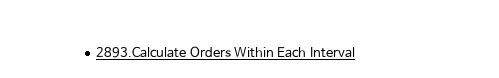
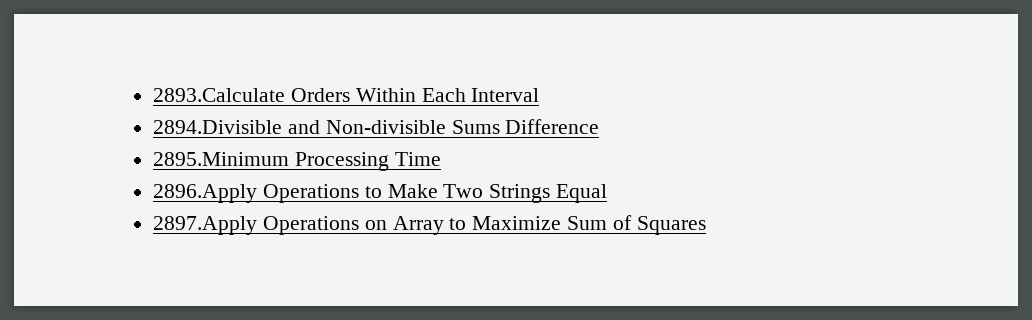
(355, 52) none -> [153,119,600,134] [153,152,441,171] [153,184,607,203] [153,215,706,235] // 2894.Divisible and Non-divisible Sums Difference // 2895.Minimum Processing Time // 2896.Apply Operations to Make Two Strings Equal // 2897.Apply Operations on Array to Maximize Sum of Squares

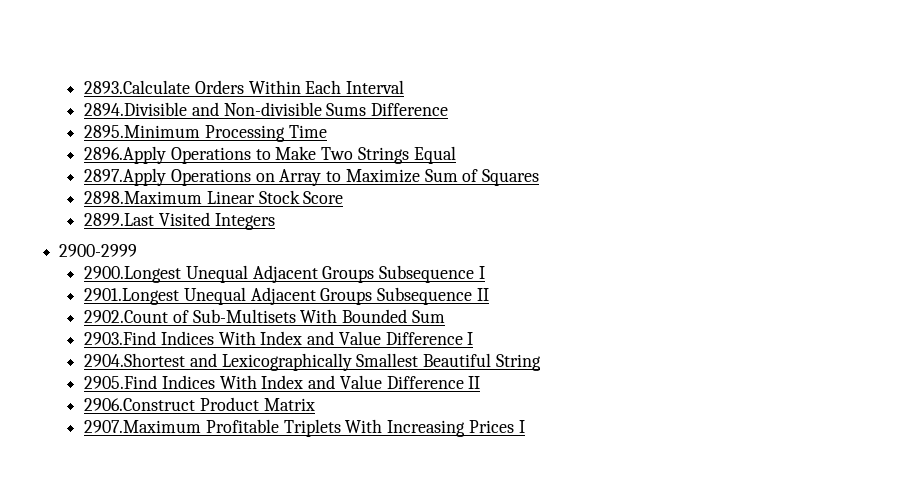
(706, 225) none -> [84,190,344,204] [84,212,275,230] [59,244,138,257] [84,265,485,283] [84,287,489,305] [84,309,445,323] [84,331,474,345] [84,353,541,371] [84,375,481,389] [84,397,315,411] [84,419,525,437] // 2898.Maximum Linear Stock Score // 2899.Last Visited Integers // 2900-2999 // 2900.Longest Unequal Adjacent Groups Subsequence I // 2901.Longest Unequal Adjacent Groups Subsequence II // 2902.Count of Sub-Multisets With Bounded Sum // 2903.Find Indices With Index and Value Difference I // 2904.Shortest and Lexicographically Smallest Beautiful String // 2905.Find Indices With Index and Value Difference II // 2906.Construct Product Matrix // 2907.Maximum Profitable Triplets With Increasing Prices I

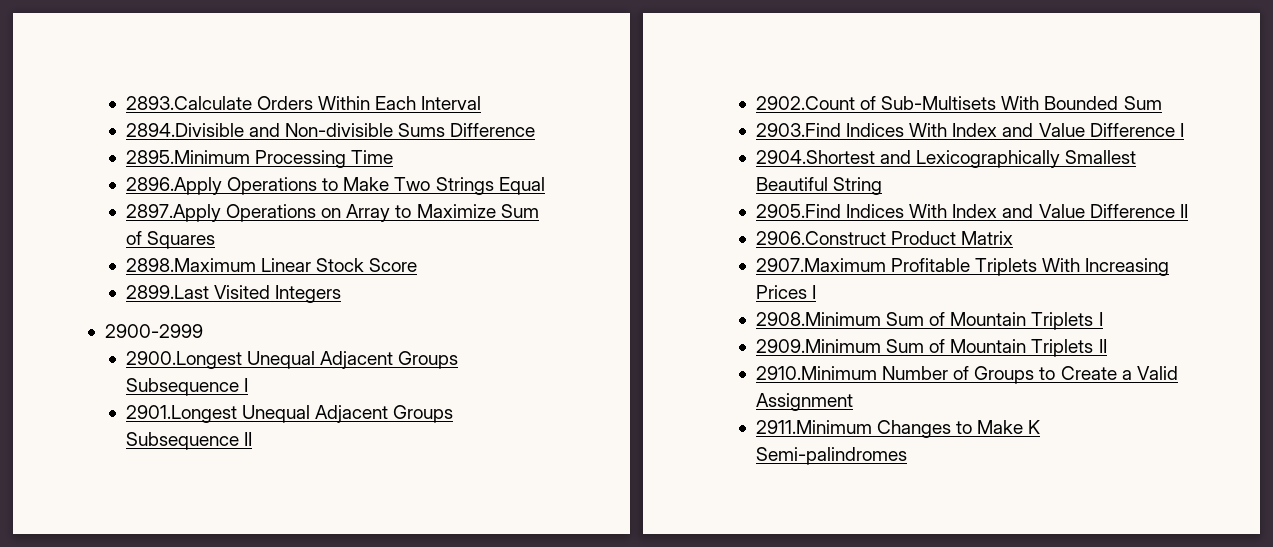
(525, 426) none -> [755,312,1103,330] [755,339,1107,357] [755,366,1178,384] [755,393,853,411] [755,420,1041,438] [755,447,907,465] // 2908.Minimum Sum of Mountain Triplets I // 2909.Minimum Sum of Mountain Triplets II // 2910.Minimum Number of Groups to Create a Valid Assignment // 2911.Minimum Changes to Make K Semi-palindromes

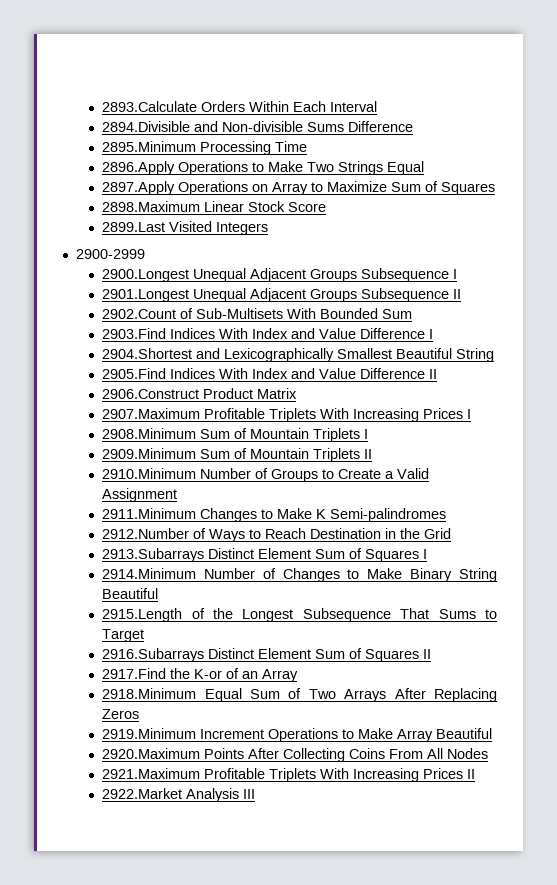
(907, 456) none -> [102,528,452,542] [102,548,428,562] [102,568,498,582] [102,588,159,599] [102,608,498,622] [102,629,145,642] [102,648,432,662] [102,668,299,682] [102,688,498,702] [102,709,140,719] [102,728,493,742] [102,748,489,762] [102,768,476,782] [102,788,256,802] // 2912.Number of Ways to Reach Destination in the Grid // 2913.Subarrays Distinct Element Sum of Squares I // 2914.Minimum Number of Changes to Make Binary String Beautiful // 2915.Length of the Longest Subsequence That Sums to Target // 2916.Subarrays Distinct Element Sum of Squares II // 2917.Find the K-or of an Array // 2918.Minimum Equal Sum of Two Arrays After Replacing Zeros // 2919.Minimum Increment Operations to Make Array Beautiful // 2920.Maximum Points After Collecting Coins From All Nodes // 2921.Maximum Profitable Triplets With Increasing Prices II // 2922.Market Analysis III

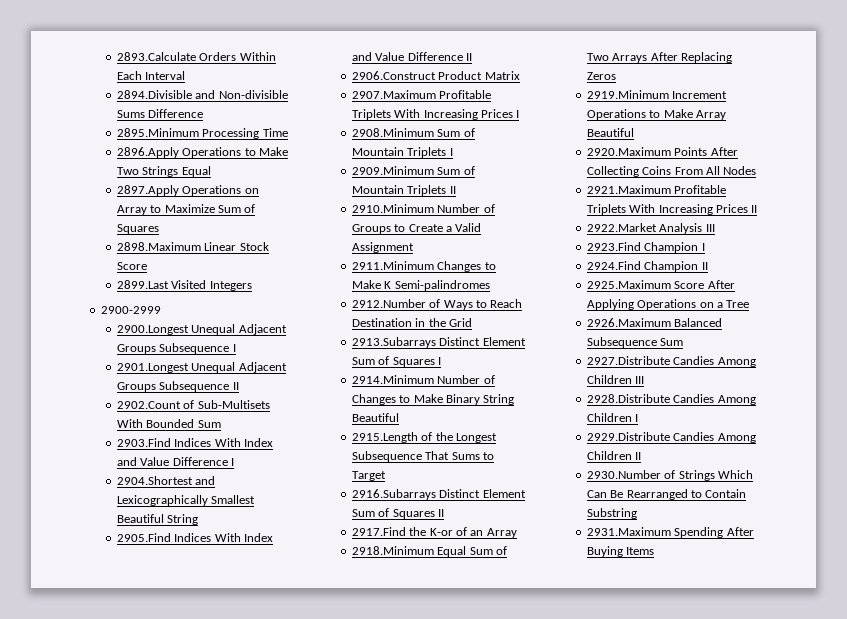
(256, 794) none -> [586,242,705,253] [586,261,708,272] [586,280,735,289] [586,299,750,310] [586,318,723,327] [586,337,684,348] [586,356,756,367] [586,375,645,384] [586,394,756,405] [586,413,639,422] [586,432,756,443] [586,451,642,460] [586,470,754,481] [586,489,747,500] [586,508,637,519] [586,527,754,538] [586,546,655,557] // 2923.Find Champion I // 2924.Find Champion II // 2925.Maximum Score After Applying Operations on a Tree // 2926.Maximum Balanced Subsequence Sum // 2927.Distribute Candies Among Children III // 2928.Distribute Candies Among Children I // 2929.Distribute Candies Among Children II // 2930.Number of Strings Which Can Be Rearranged to Contain Substring // 2931.Maximum Spending After Buying Items

